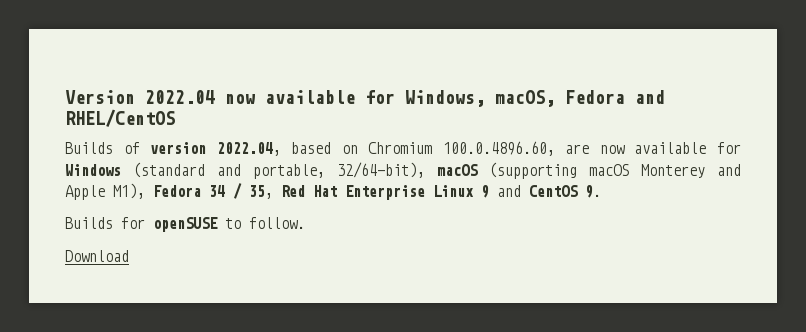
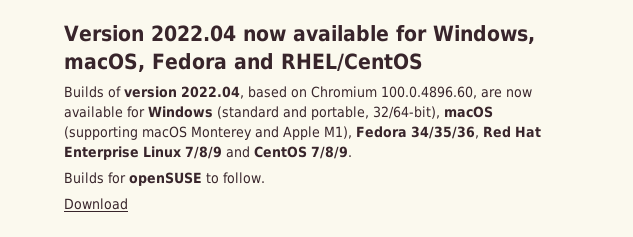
[209,183,273,199] 34 / 35, -> [411,126,479,139] 34/35/36,
[481,185,489,198] 9 -> [185,146,222,159] 7/8/9
[585,185,601,198] 9. -> [311,146,352,159] 7/8/9.

